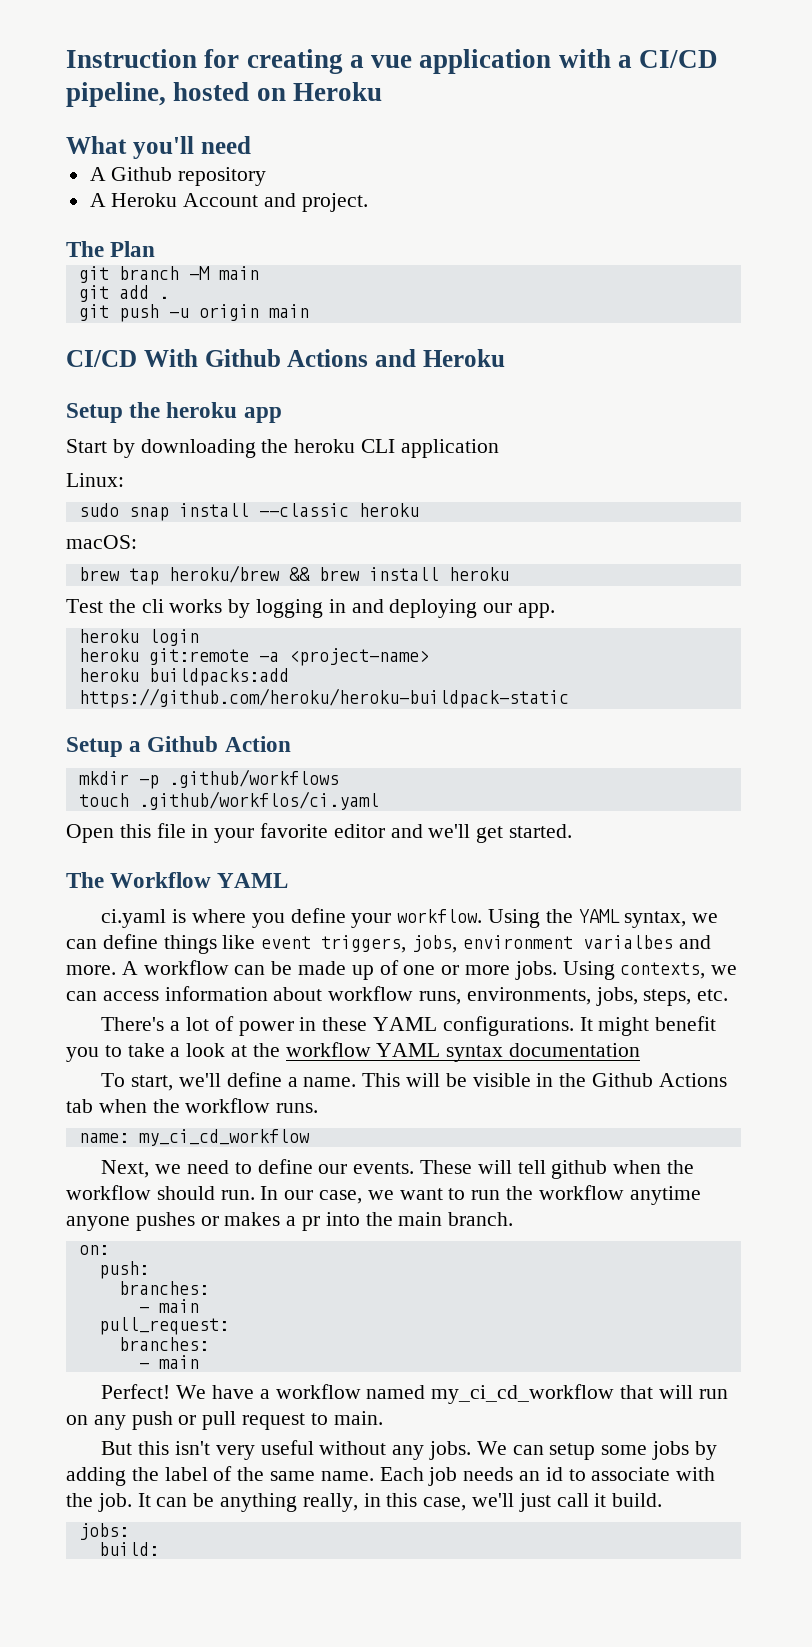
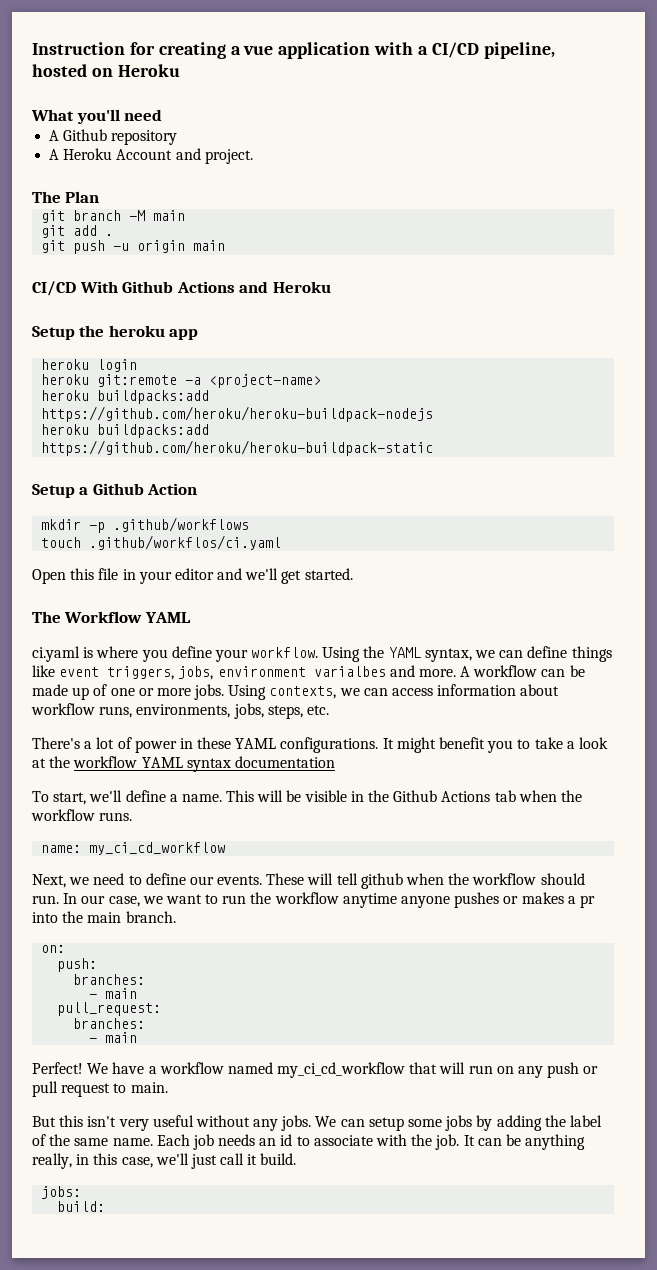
[66,439,499,458] [66,473,124,487] [78,503,419,521] [66,535,137,549] [78,565,509,585] [66,599,556,618] // Start by downloading the heroku CLI application // Linux: // sudo snap install --classic heroku // macOS: // brew tap heroku/brew && brew install heroku // Test the cli works by logging in and deploying our app. -> (199, 334) none
(429, 657) none -> [41,390,210,404] [41,406,434,422] // heroku buildpacks:add https://github.com/heroku/heroku-buildpack-nodejs
[260,823,329,838] favorite -> (172, 577) none

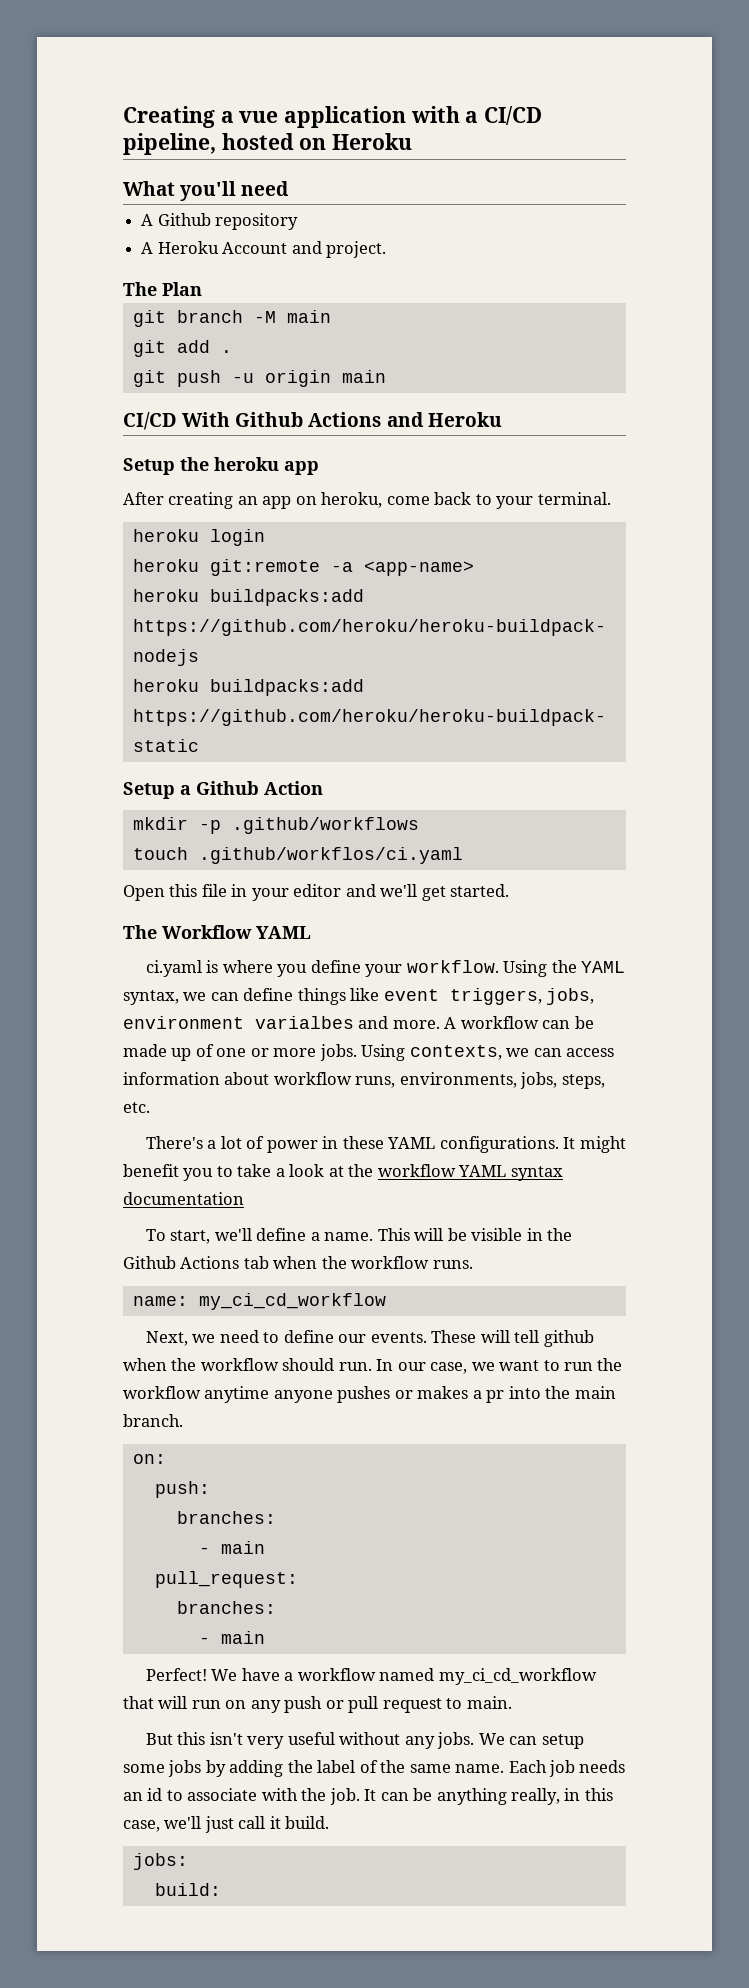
[32,42,226,59] Instruction for creating -> [123,106,215,128] Creating
(199, 334) none -> [123,492,611,509] // After creating an app on heroku, come back to your terminal.
[209,374,322,388] <project-name> -> [363,561,474,576] <app-name>

